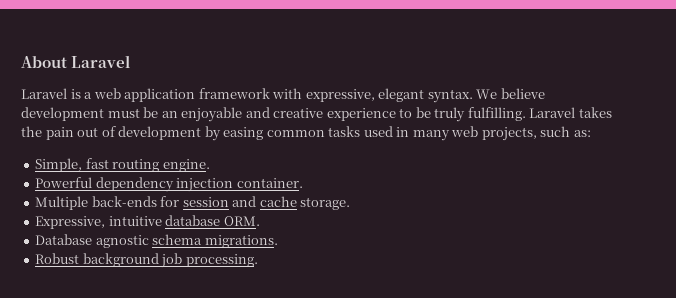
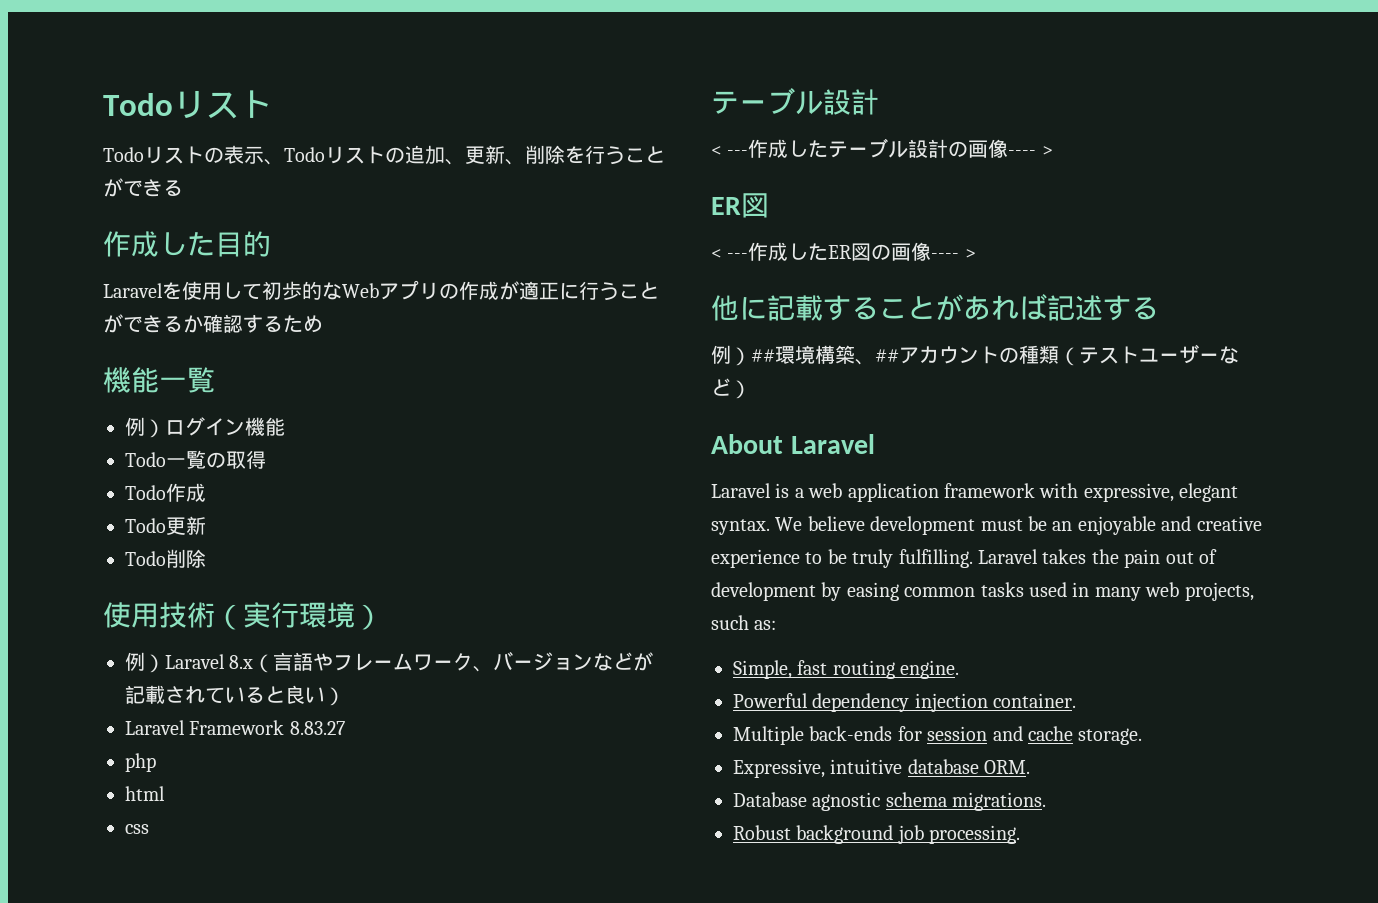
(21, 62) none -> [103,90,272,119] [103,145,665,165] [103,178,183,197] [103,231,271,257] [103,280,659,301] [103,314,323,333] [103,367,215,393] [125,417,285,438] [125,450,266,469] [125,483,206,502] [125,516,206,535] [125,549,206,568] [103,602,383,630] [125,651,654,673] [125,685,345,706] [125,720,345,735] [125,753,156,772] [125,786,165,801] [125,824,149,834] [711,88,879,115] [711,138,1053,158] [711,193,769,218] [711,242,976,261] [711,294,1159,321] [711,344,1239,366] [711,378,751,399] Todoリスト // Todoリストの表示、Todoリストの追加、更新、削除を行うことができる // 作成した目的 // Laravelを使用して初歩的なWebアプリの作成が適正に行うことができるか確認するため // 機能一覧 // 例）ログイン機能 // Todo一覧の取得 // Todo作成 // Todo更新 // Todo削除 // 使用技術（実行環境） // 例）Laravel 8.x（言語やフレームワーク、バージョンなどが記載されていると良い） // Laravel Framework 8.83.27 // php // html // css // テーブル設計 // < ---作成したテーブル設計の画像---- > // ER図 // < ---作成したER図の画像---- > // 他に記載することがあれば記述する // 例）##環境構築、##アカウントの種類（テストユーザーなど） //

